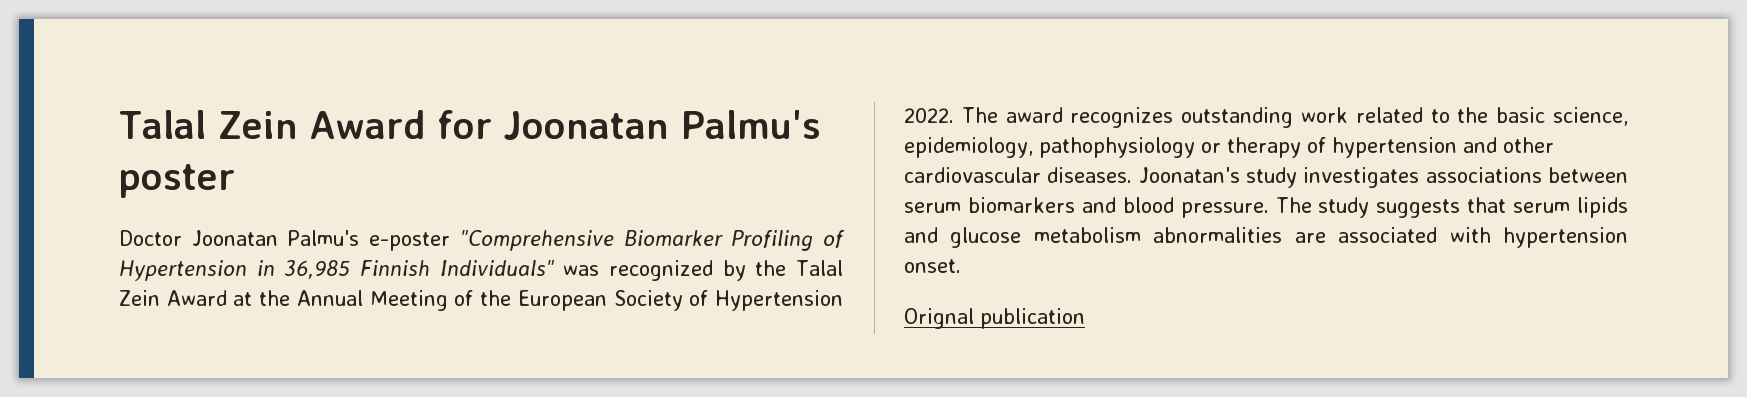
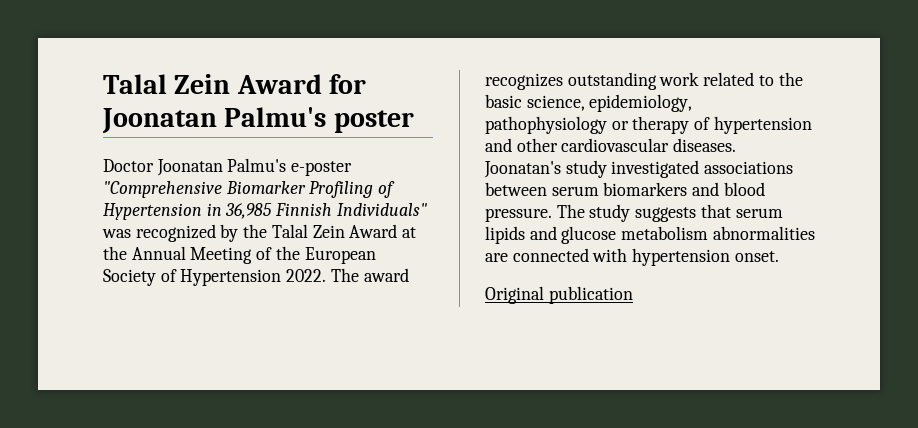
[1303,167,1420,188] investigates -> [611,160,700,178] investigated
[1338,227,1438,243] associated -> [512,248,589,262] connected
[904,308,974,329] Orignal -> [485,286,544,304] Original

